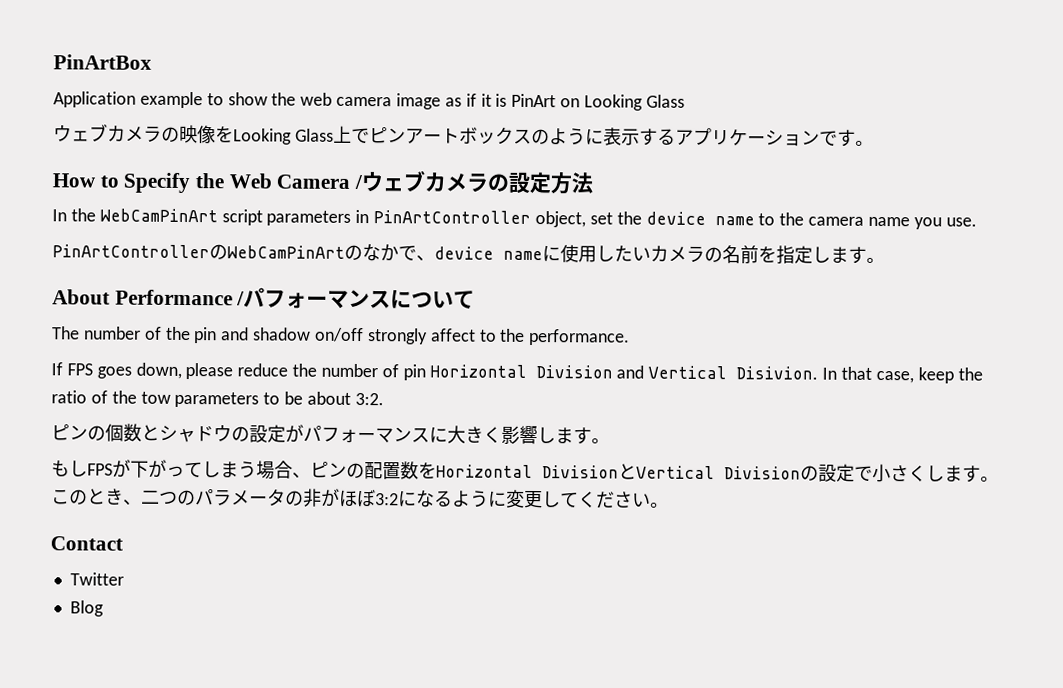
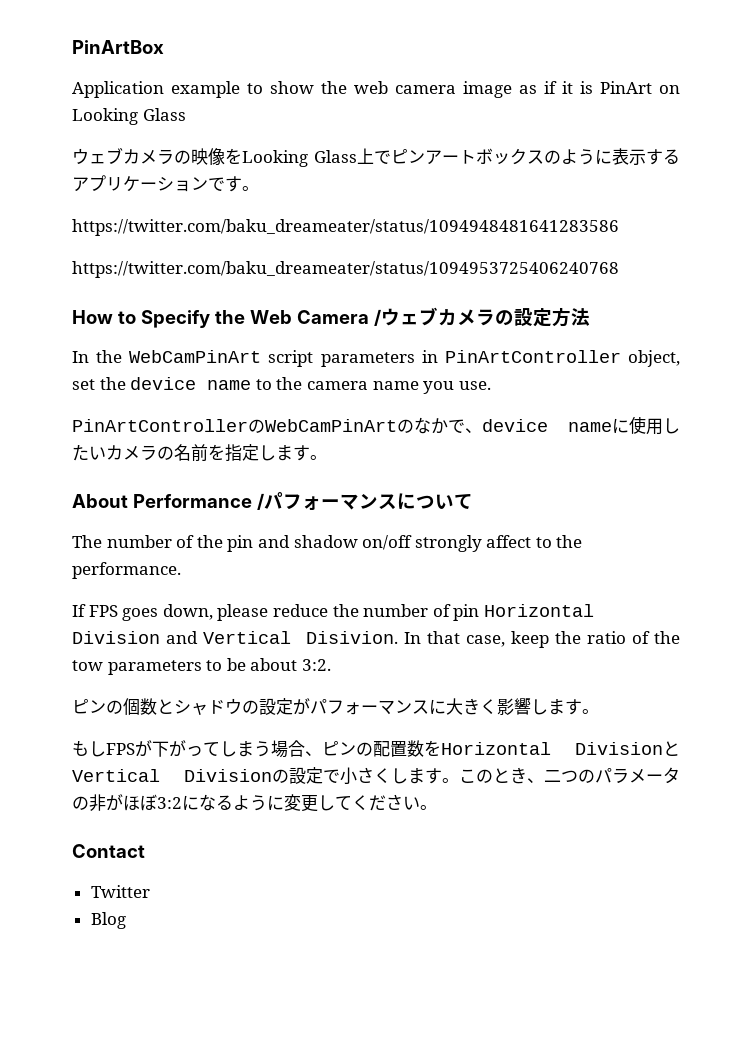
(874, 143) none -> [72,219,619,236] [72,261,619,278] // https://twitter.com/baku_dreameater/status/1094948481641283586 // https://twitter.com/baku_dreameater/status/1094953725406240768

